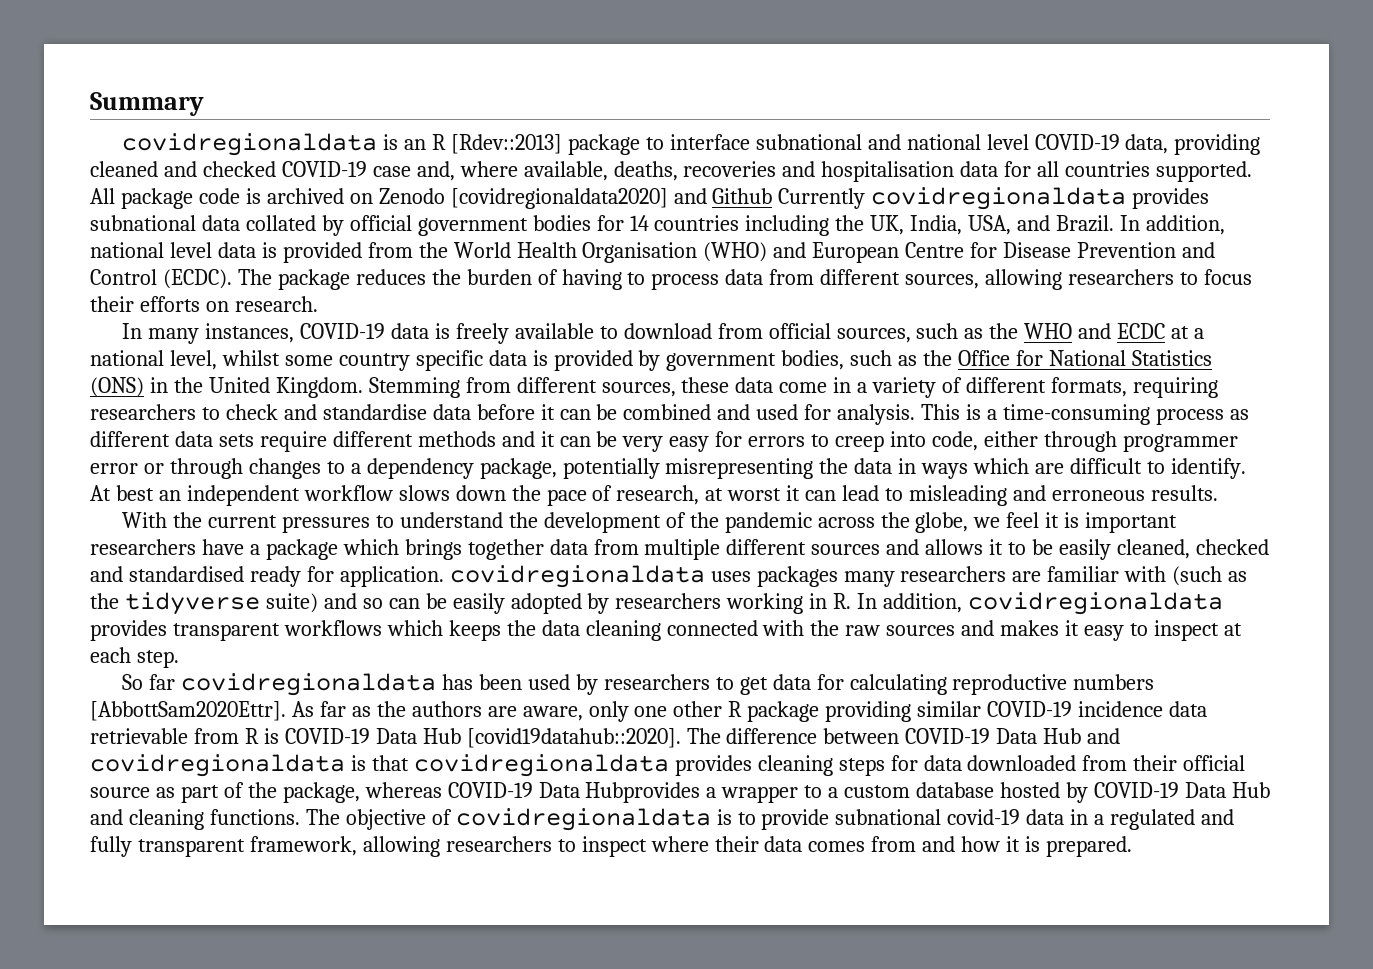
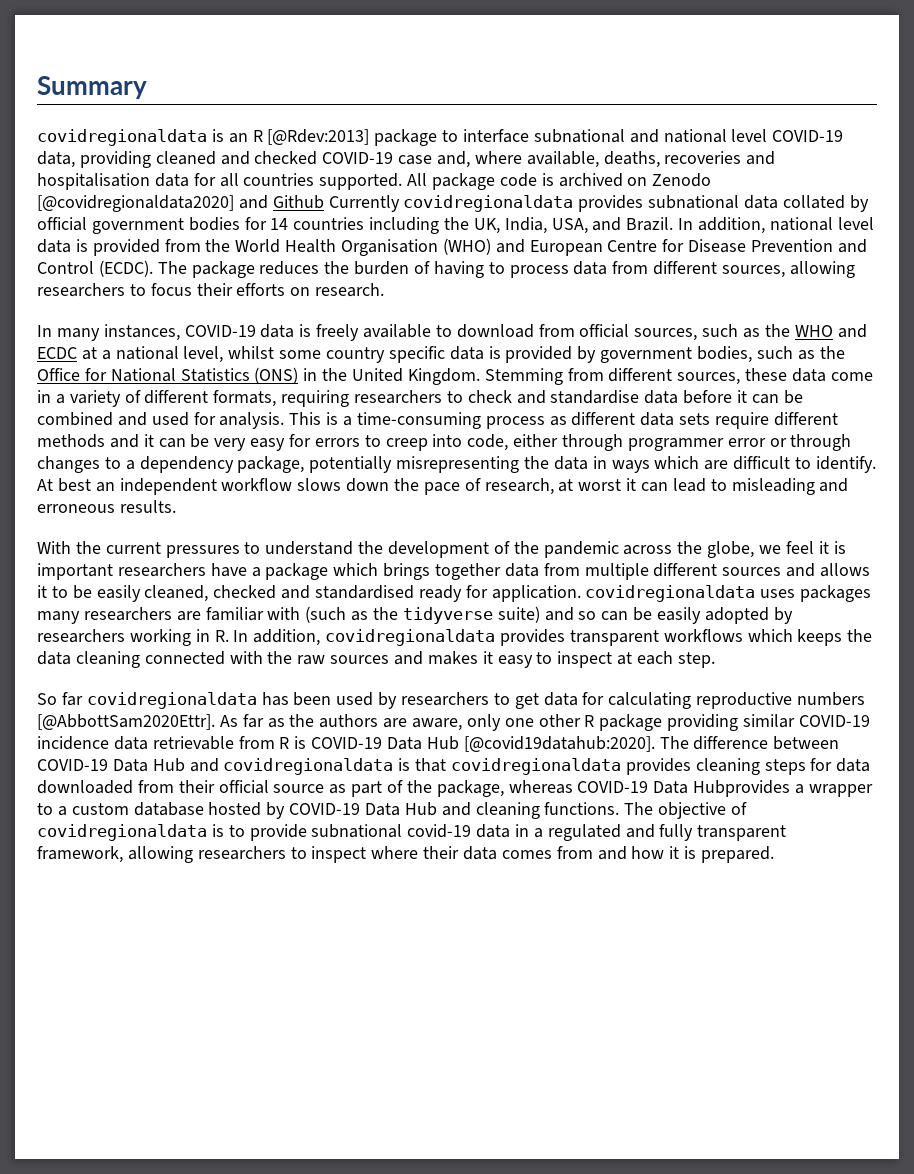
[450,134,562,154] [Rdev::2013] -> [267,129,370,145] [@Rdev:2013]
[450,188,668,209] [covidregionaldata2020] -> [37,195,234,212] [@covidregionaldata2020]
[90,701,286,721] [AbbottSam2020Ettr]. -> [37,714,215,730] [@AbbottSam2020Ettr].
[466,728,681,748] [covid19datahub::2020]. -> [463,736,655,752] [@covid19datahub:2020].

